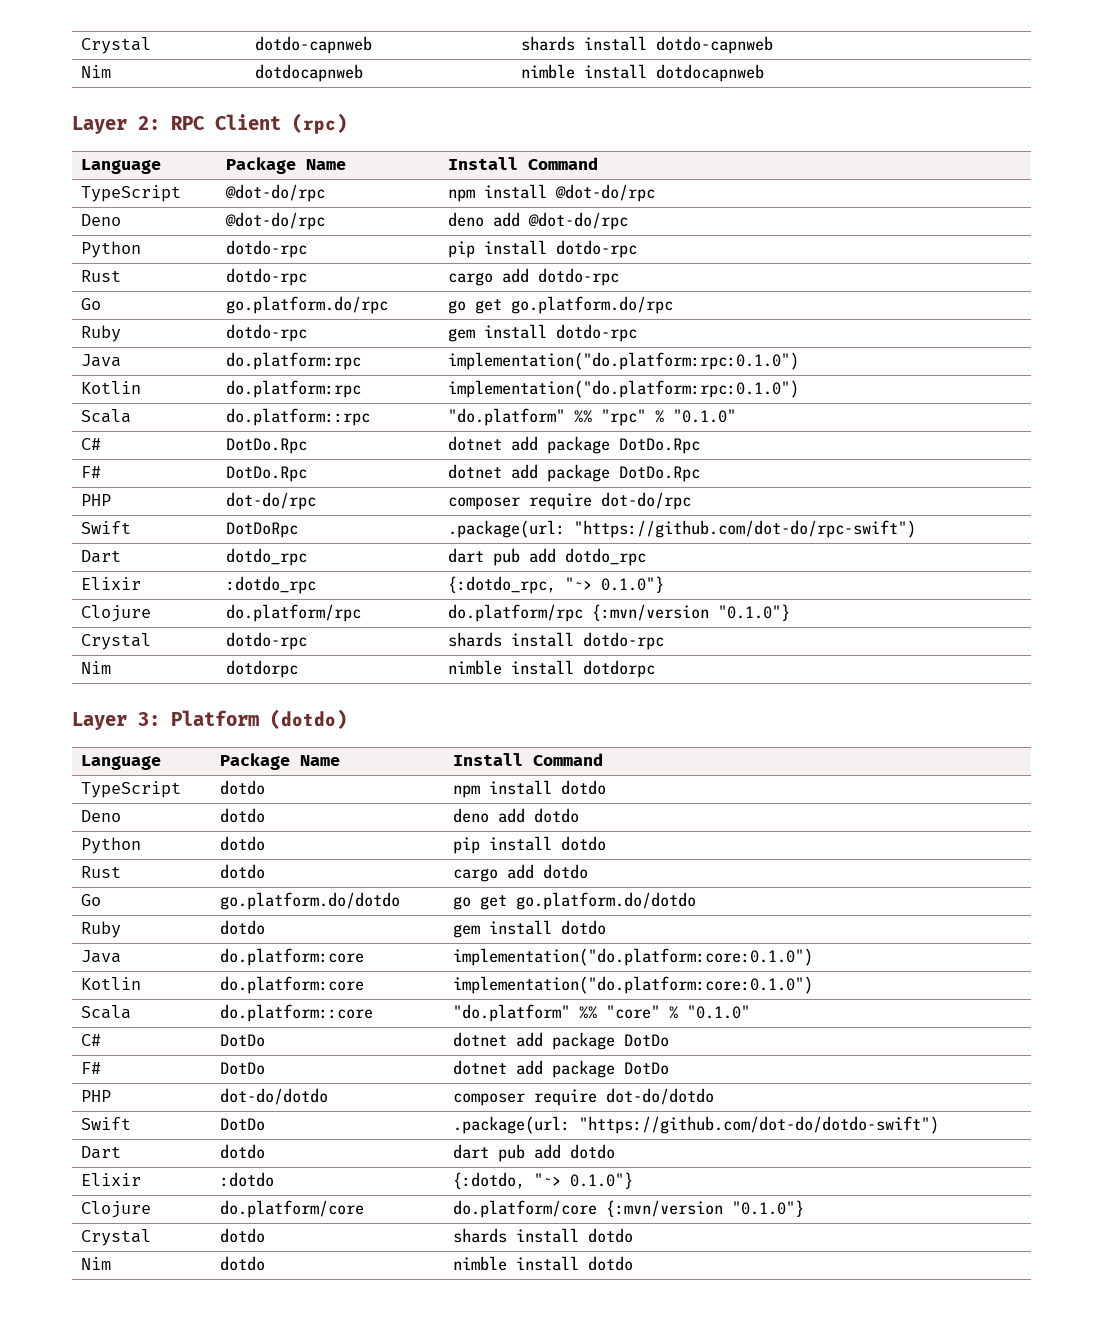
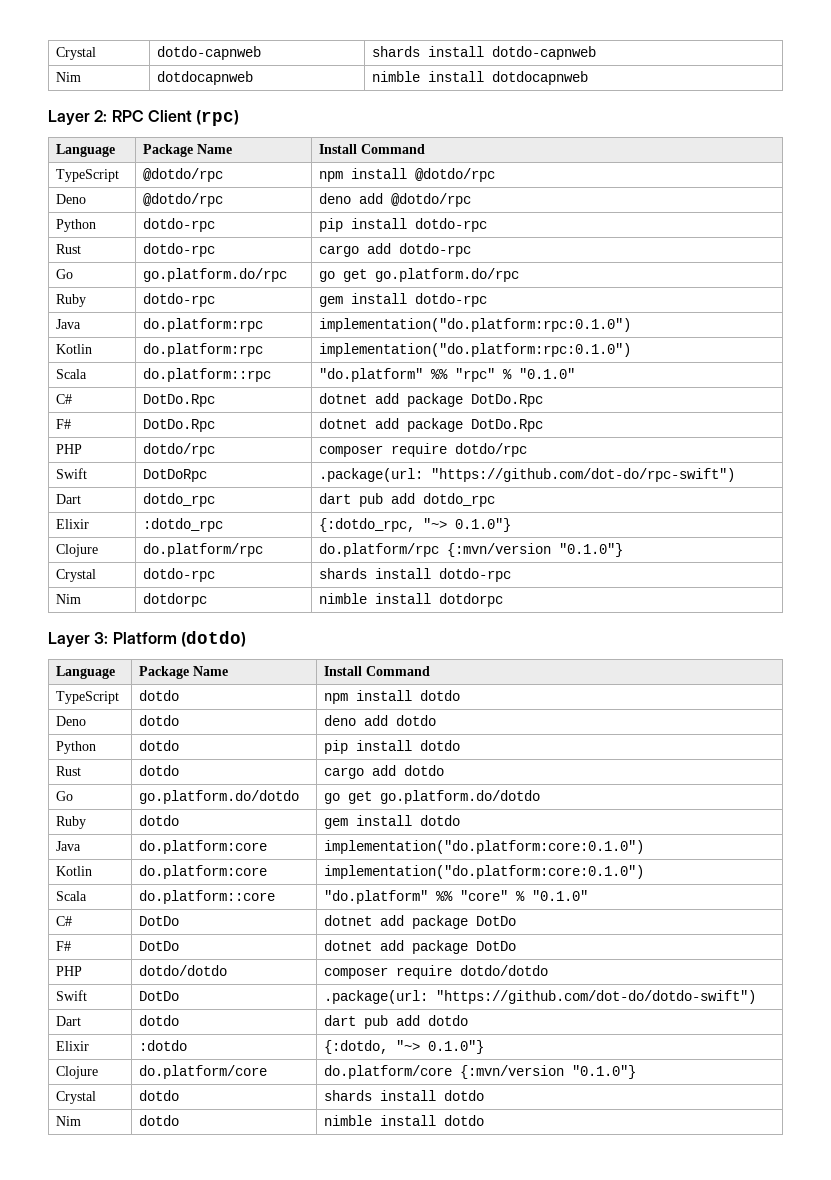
[225,184,326,202] [448,184,656,202] [81,214,122,226] [225,212,326,230] [448,212,629,230] @dot-do/rpc | npm install @dot-do/rpc // Deno | @dot-do/rpc | deno add @dot-do/rpc -> [143,168,224,182] [319,168,496,182] [56,194,87,204] [143,193,224,207] [319,193,472,207] @dotdo/rpc | npm install @dotdo/rpc // Deno | @dotdo/rpc | deno add @dotdo/rpc
[226,492,317,510] [448,492,692,510] dot-do/rpc | composer require dot-do/rpc -> [143,443,216,457] [319,443,528,457] dotdo/rpc | composer require dotdo/rpc
[220,1088,329,1105] [453,1088,715,1106] dot-do/dotdo | composer require dot-do/dotdo -> [139,965,228,976] [324,965,549,979] dotdo/dotdo | composer require dotdo/dotdo

